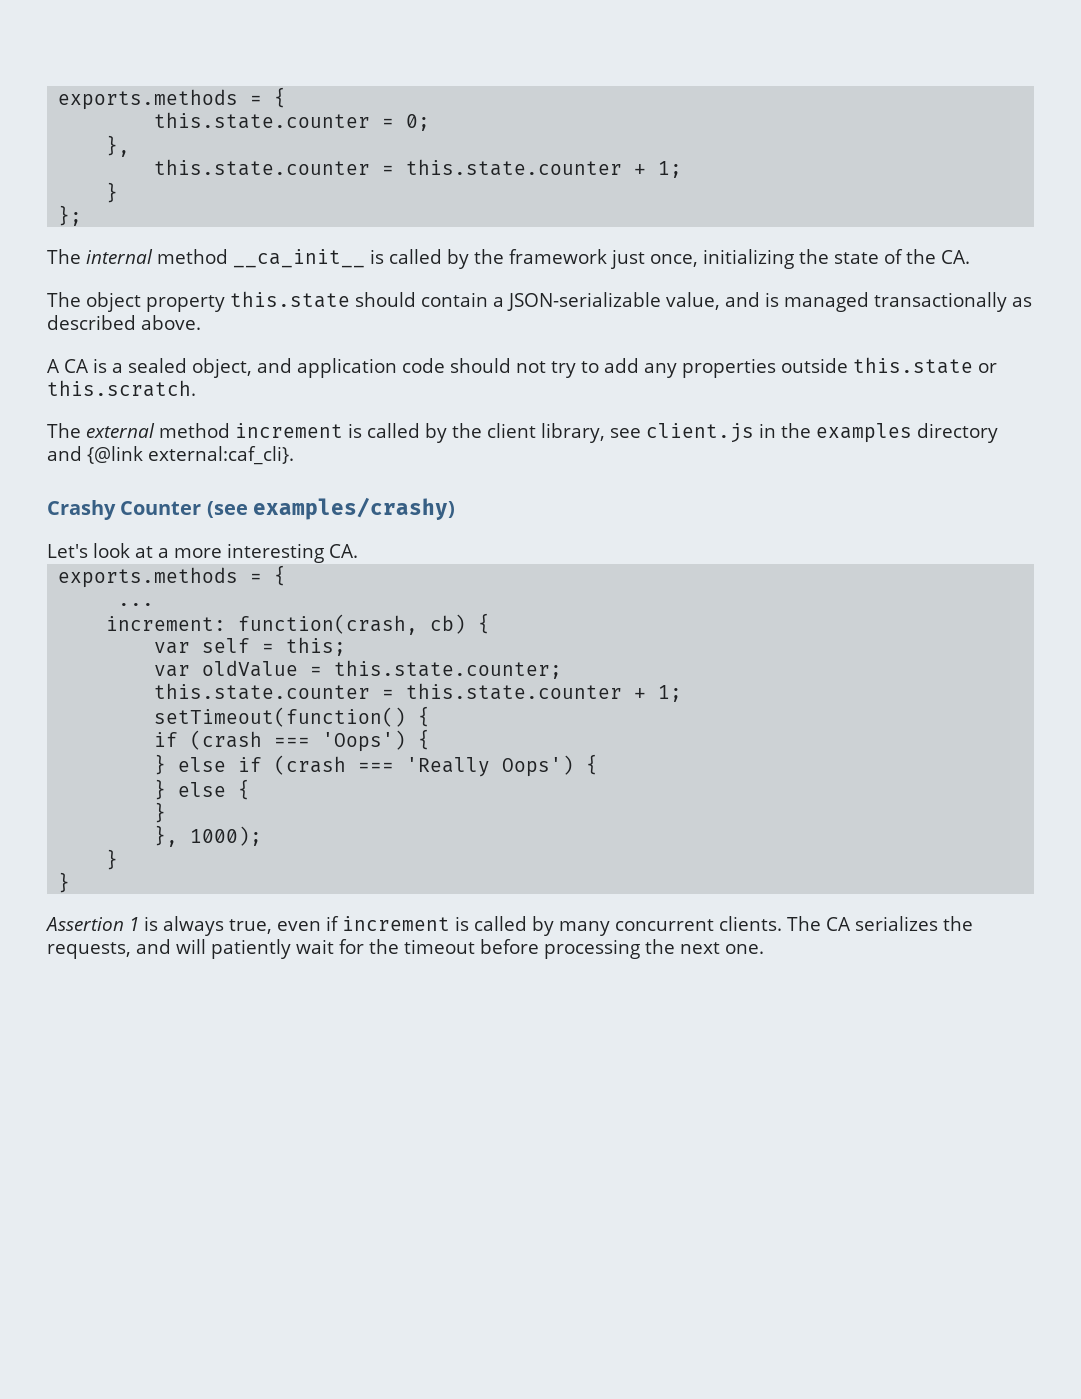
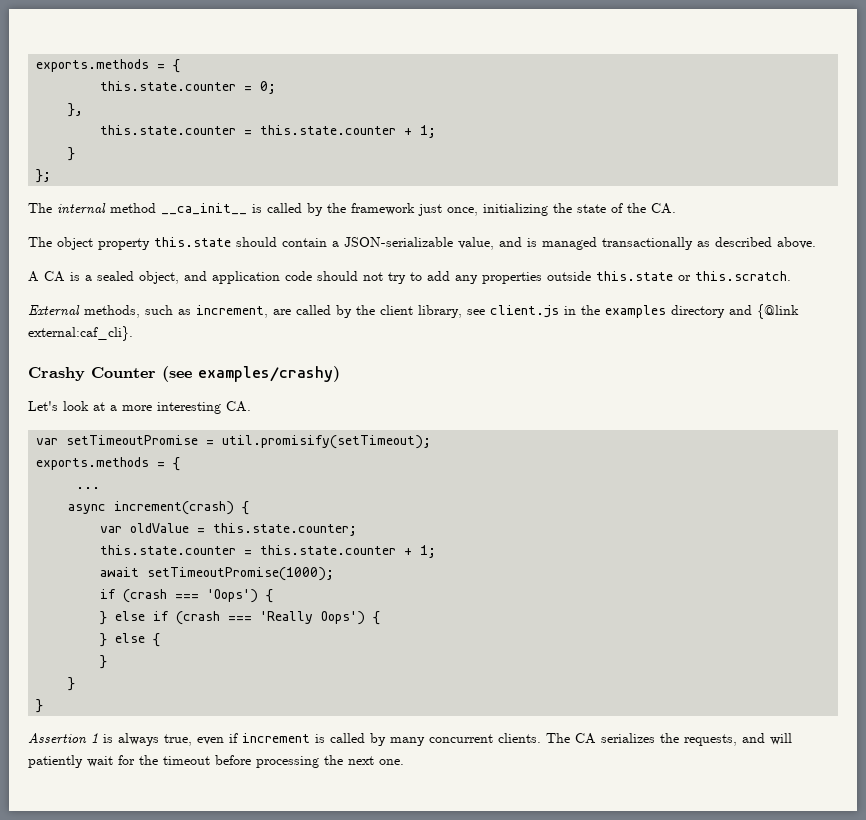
[47,423,362,438] The external method increment is -> [28,305,291,318] External methods, such as increment, are
(358, 551) none -> [36,435,432,449] // var setTimeoutPromise = util.promisify(setTimeout);
[106,613,491,635] [154,637,347,656] increment: function(crash, cb) { // var self = this; -> [68,501,250,515] async increment(crash) {
[154,706,431,727] setTimeout(function() { -> [100,567,335,581] await setTimeoutPromise(1000);
[154,825,263,847] // }, 1000); -> (108, 662) none

